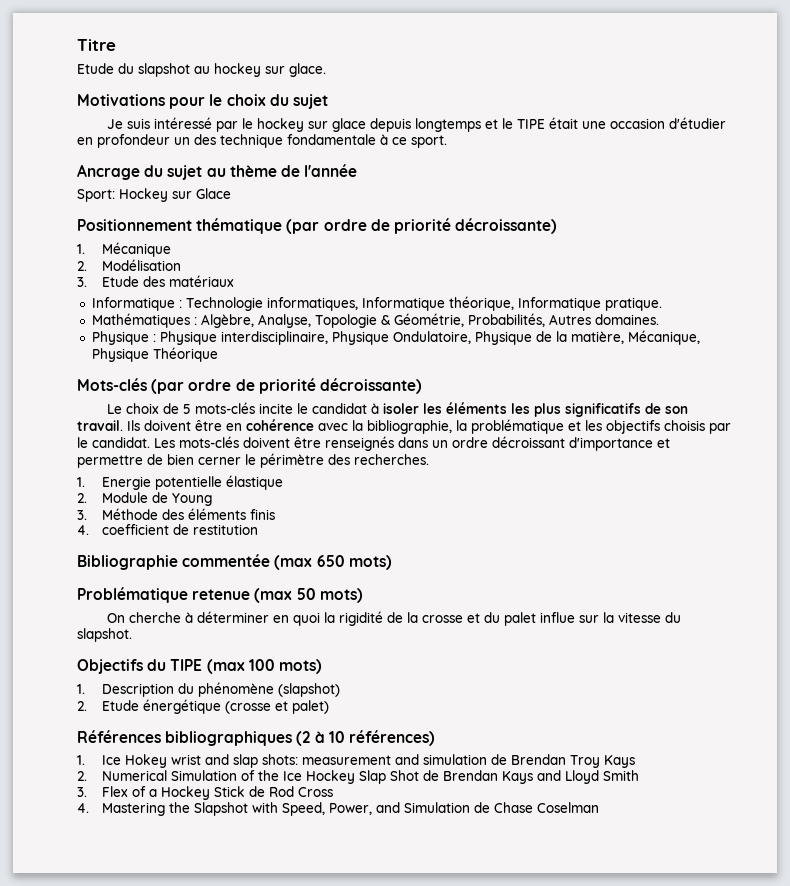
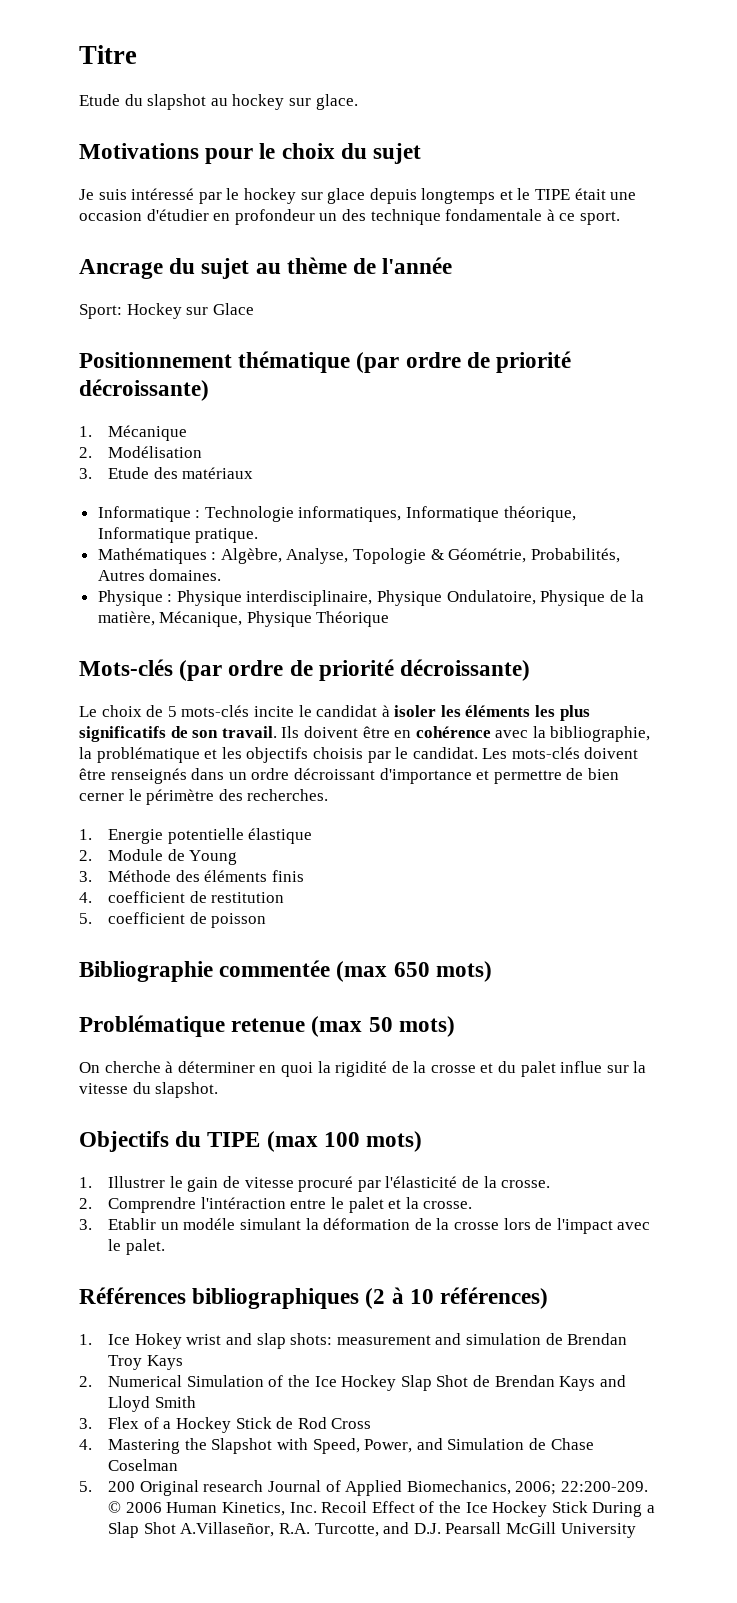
(258, 529) none -> [79,912,267,928] // 5. coefficient de poisson
[101,682,340,697] [77,699,329,714] Description du phénomène (slapshot) // 2. Etude énergétique (crosse et palet) -> [108,1176,551,1192] [79,1197,473,1213] [79,1218,651,1234] [108,1239,165,1255] Illustrer le gain de vitesse procuré par l'élasticité de la crosse. // 2. Comprendre l'intéraction entre le palet et la crosse. // 3. Etablir un modéle simulant la déformation de la crosse lors de l'impact avec le palet.
(599, 807) none -> [79,1480,648,1496] [108,1501,655,1517] [108,1522,636,1538] // 5. 200 Original research Journal of Applied Biomechanics, 2006; 22:200-209. © 2006 Human Kinetics, Inc. Recoil Effect of the Ice Hockey Stick During a Slap Shot A.Villaseñor, R.A. Turcotte, and D.J. Pearsall McGill University

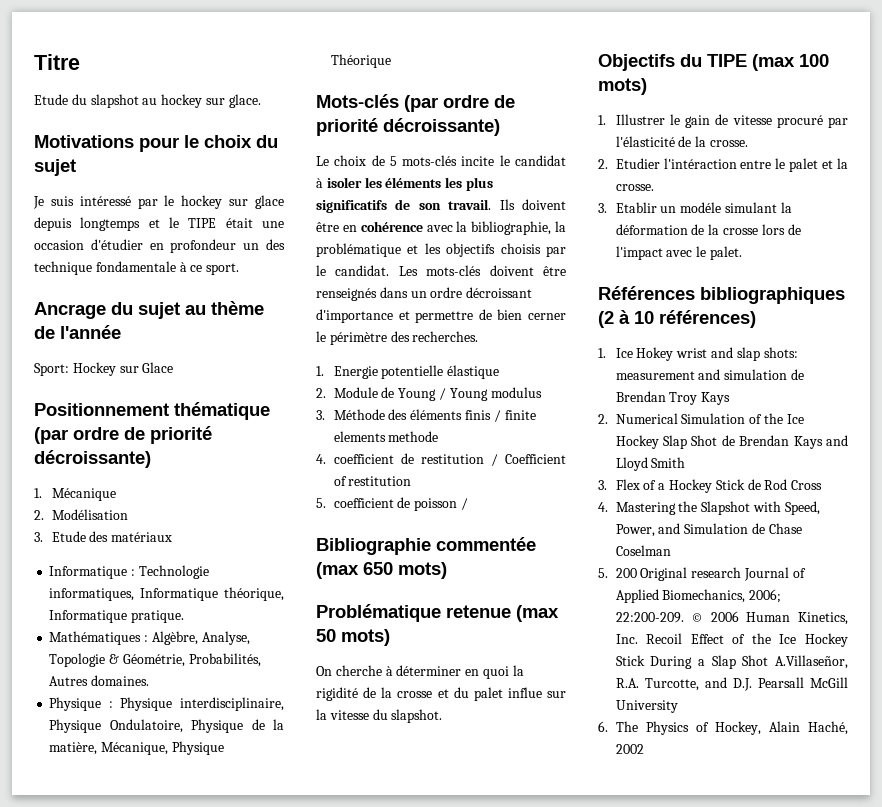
(238, 857) none -> [438,387,542,401] / Young modulus
(304, 876) none -> [493,410,536,422] [333,431,439,442] / finite elements methode
(285, 897) none -> [490,454,566,466] [333,476,412,486] / Coefficient of restitution
(267, 920) none -> [460,498,468,510] /
[108,1197,197,1213] Comprendre -> [615,158,660,169] Etudier
(636, 1530) none -> [598,721,848,735] [615,744,644,754] // 6. The Physics of Hockey, Alain Haché, 2002

